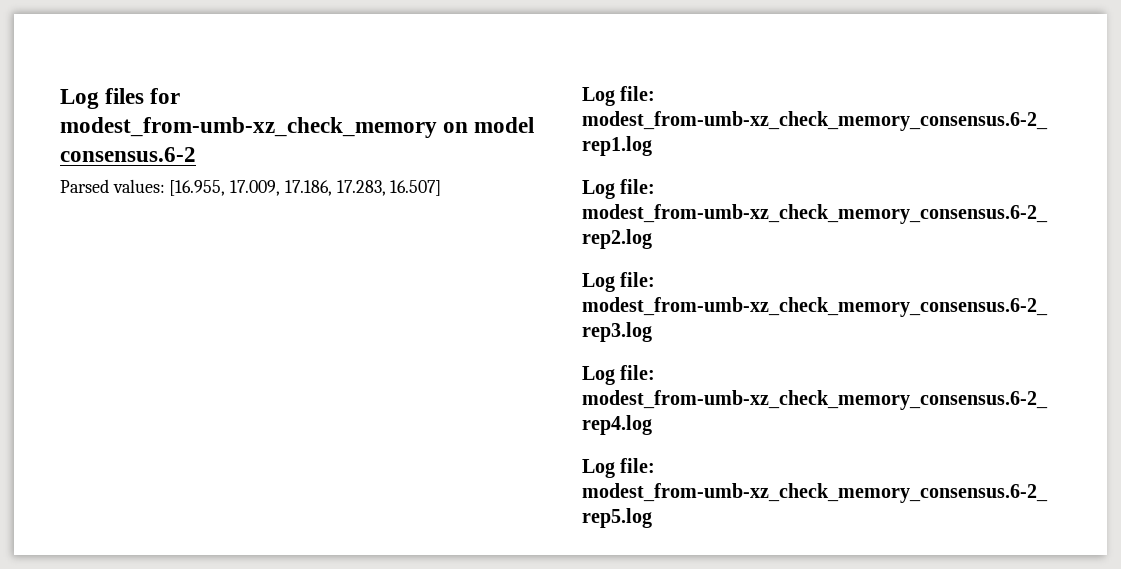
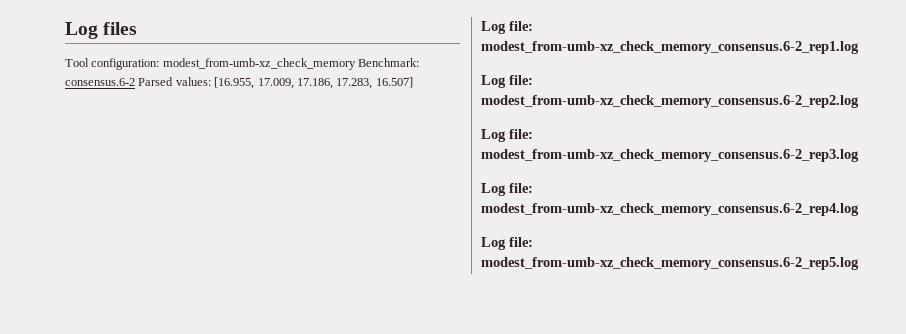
[150,88,181,104] [60,117,535,138] for modest_from-umb-xz_check_memory on model -> [65,58,420,70] // Tool configuration: modest_from-umb-xz_check_memory Benchmark:
(196, 154) // -> (135, 82) none

